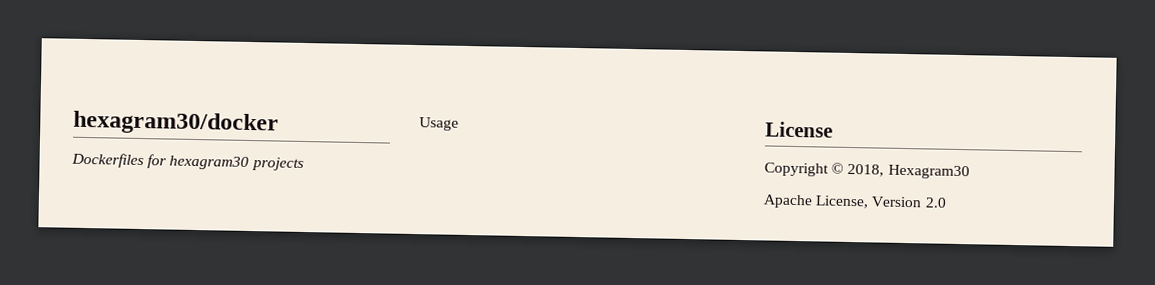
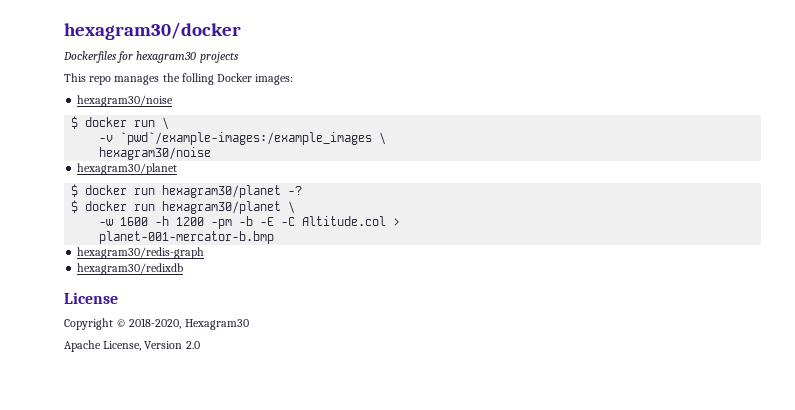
[419,117,459,131] Usage -> [64,73,294,85] [77,95,174,107] [71,116,170,130] [99,132,387,145] [99,147,212,160] [77,163,178,175] [71,184,303,198] [71,200,296,214] [99,216,401,229] [99,231,275,244] [77,247,205,259] [77,263,184,275] This repo manages the folling Docker images: // hexagram30/noise // $ docker run \ // -v `pwd`/example-images:/example_images \ // hexagram30/noise // hexagram30/planet // $ docker run hexagram30/planet -? // $ docker run hexagram30/planet \ // -w 1600 -h 1200 -pm -b -E -C Altitude.col > // planet-001-mercator-b.bmp // hexagram30/redis-graph // hexagram30/redixdb
[847,163,885,177] 2018, -> [129,318,182,329] 2018-2020,

